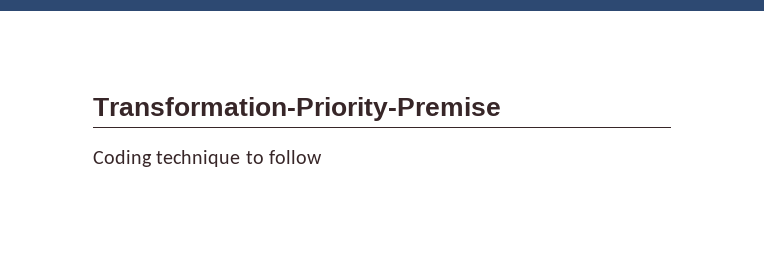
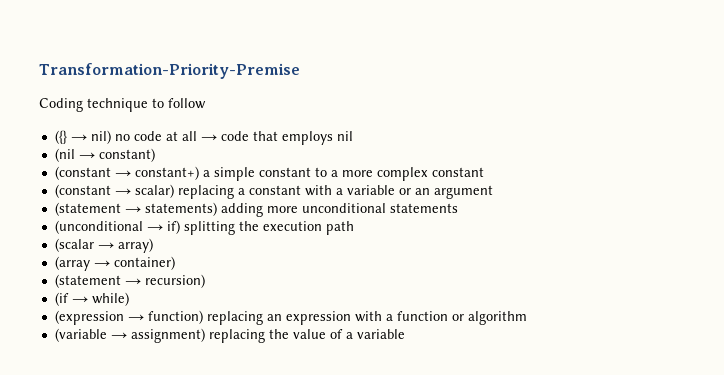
(323, 157) none -> [54,130,353,145] [54,148,155,162] [54,166,484,181] [54,184,493,199] [54,202,458,217] [54,220,354,235] [54,238,153,253] [54,256,175,271] [54,274,205,288] [54,292,129,306] [54,310,527,325] [54,328,405,343] // ({} → nil) no code at all → code that employs nil // (nil → constant) // (constant → constant+) a simple constant to a more complex constant // (constant → scalar) replacing a constant with a variable or an argument // (statement → statements) adding more unconditional statements // (unconditional → if) splitting the execution path // (scalar → array) // (array → container) // (statement → recursion) // (if → while) // (expression → function) replacing an expression with a function or algorithm // (variable → assignment) replacing the value of a variable

